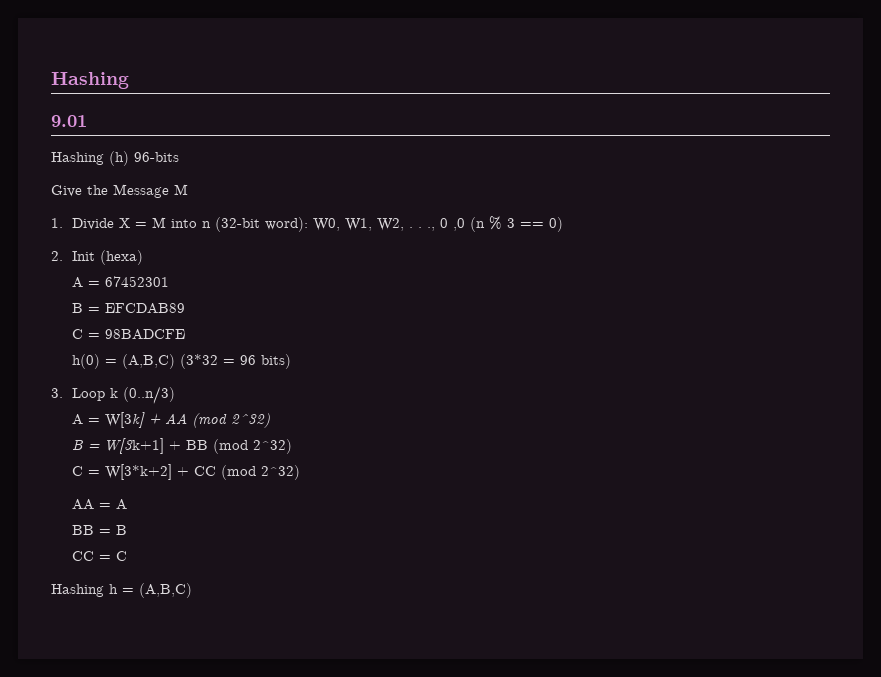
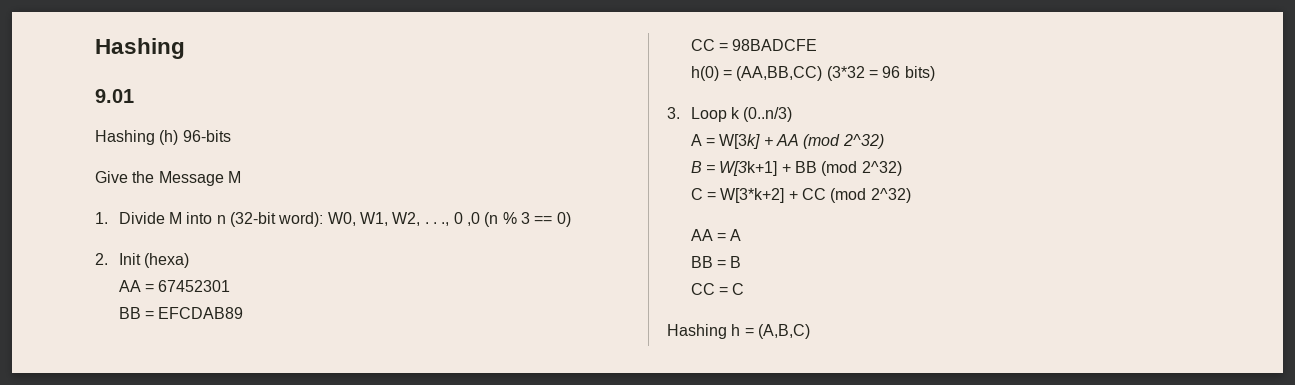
[118,218,147,228] X = -> (165, 218) none
[71,277,83,288] A -> [118,280,141,292] AA
[71,303,83,313] B -> [118,307,141,319] BB
[71,329,83,339] C -> [690,39,715,51] CC
[121,354,175,369] (A,B,C) -> [736,66,823,81] (AA,BB,CC)

